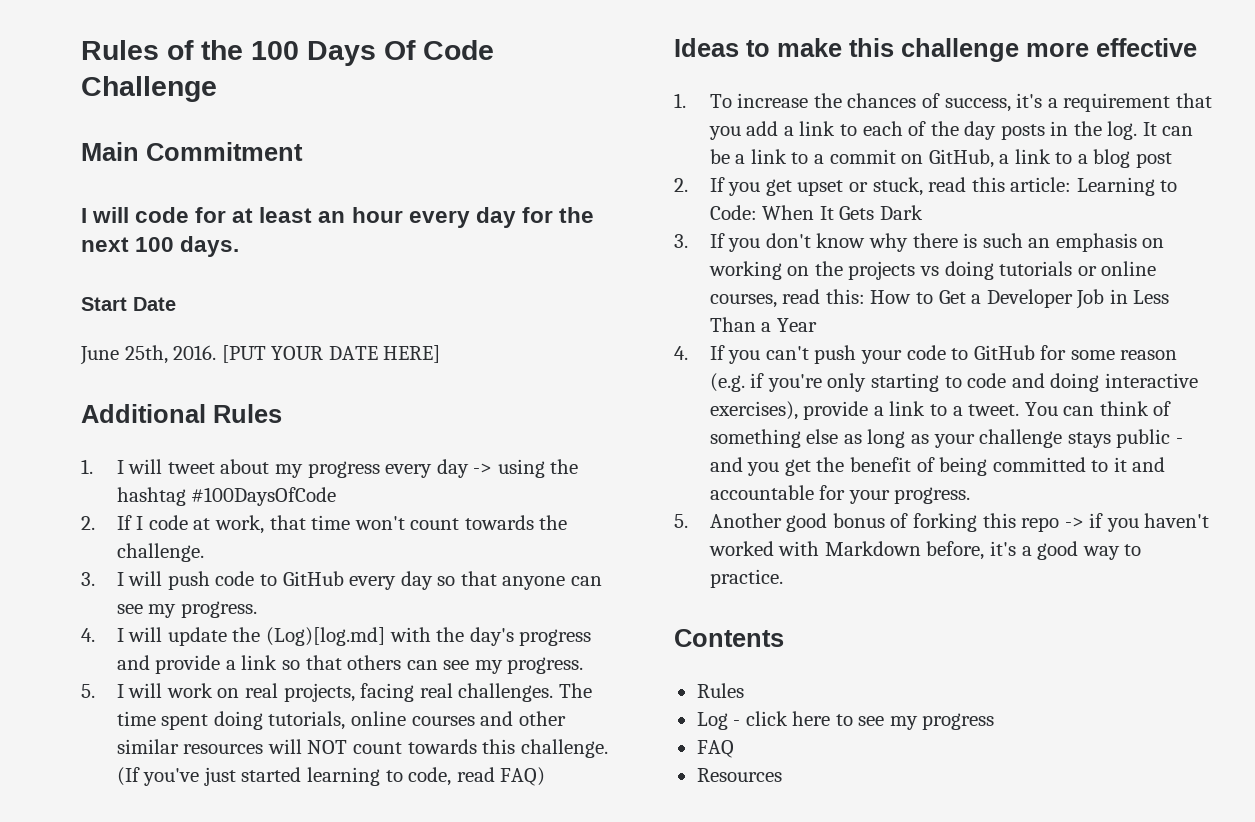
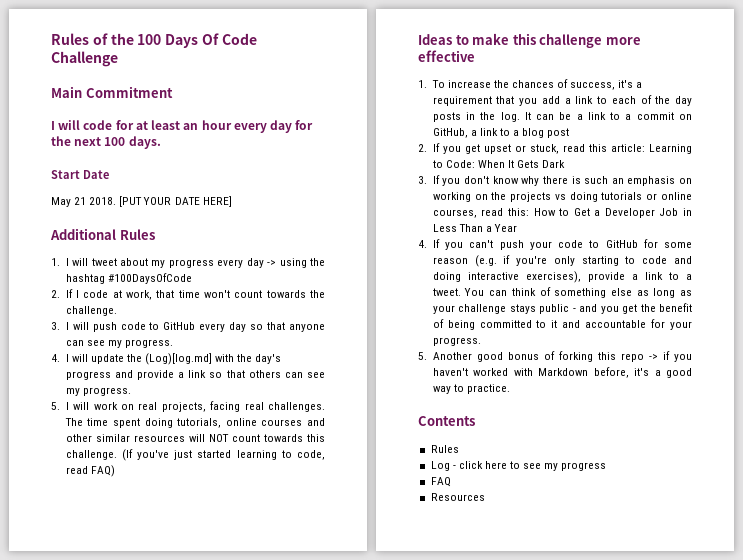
[80,345,217,365] June 25th, 2016. -> [51,197,117,207] May 21 2018.

